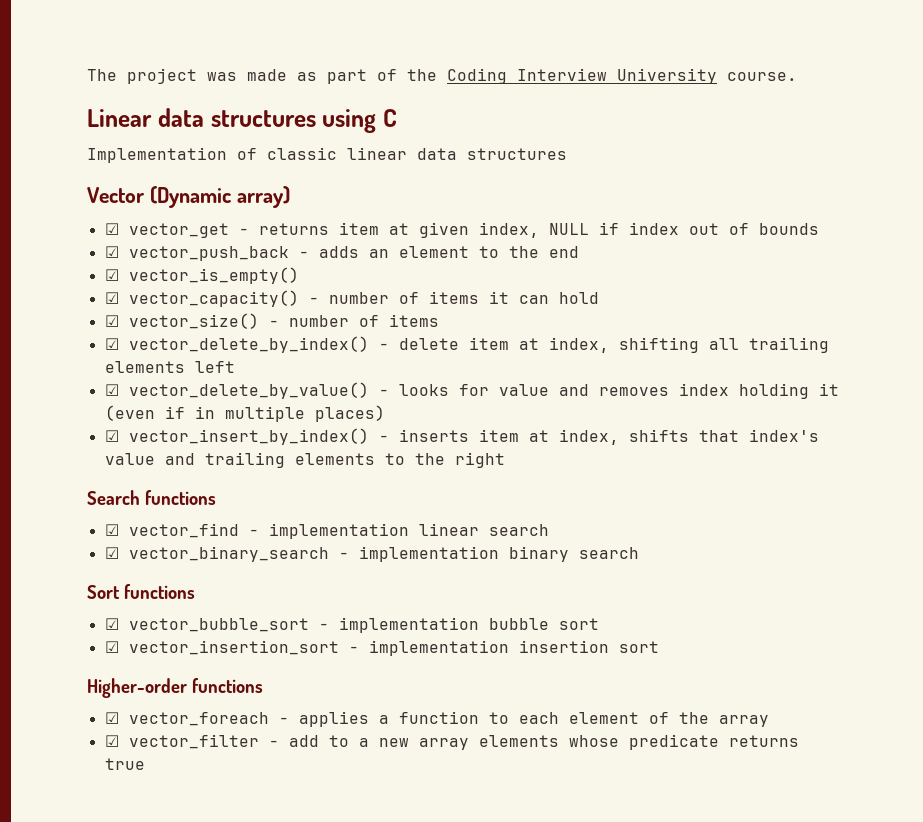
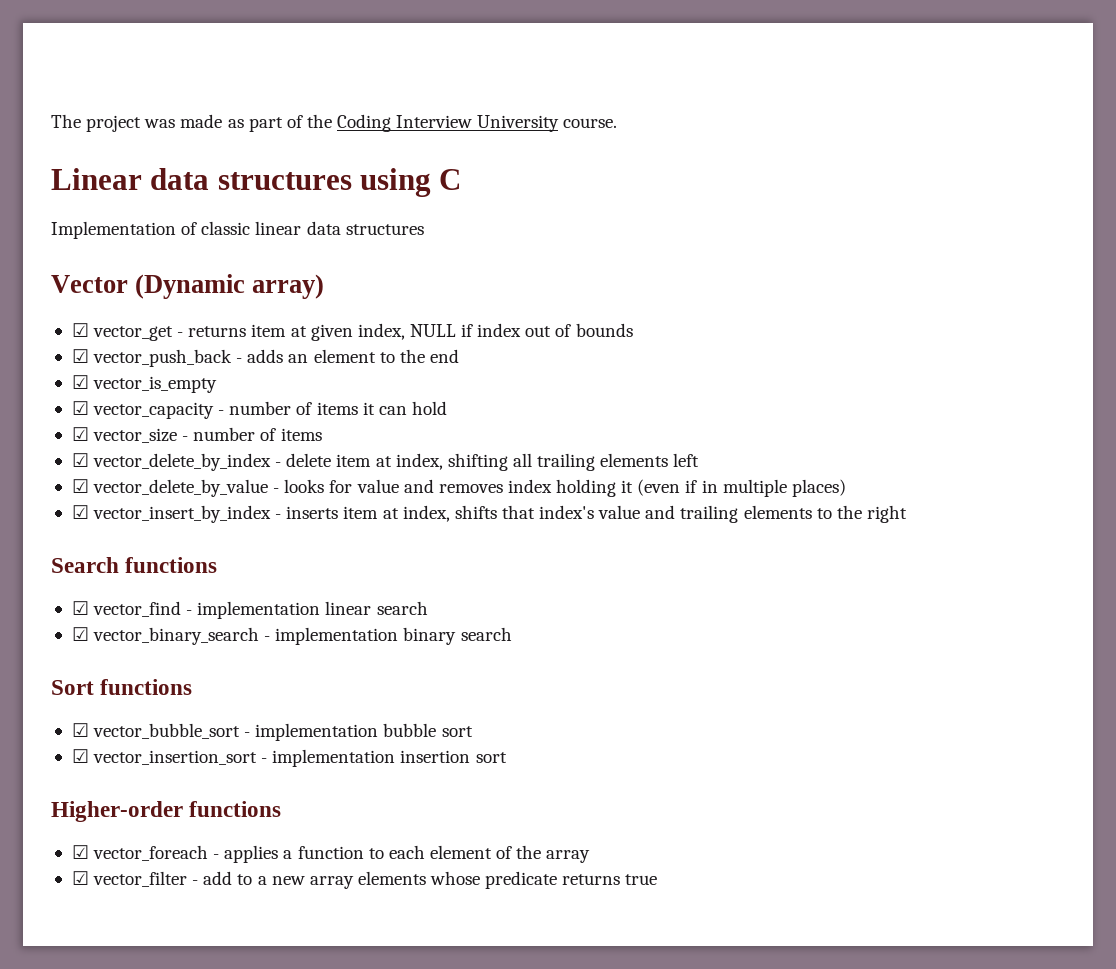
[128,267,299,284] [104,290,299,307] vector_is_empty() // ☑ vector_capacity() -> [93,376,218,393] [71,401,215,419] vector_is_empty // ☑ vector_capacity
[128,313,259,329] vector_size() -> [93,428,178,443] vector_size
[128,336,369,353] vector_delete_by_index() -> [93,453,272,471] vector_delete_by_index
[128,382,369,399] vector_delete_by_value() -> [93,479,269,497] vector_delete_by_value
[128,428,369,445] vector_insert_by_index() -> [93,505,272,523] vector_insert_by_index

